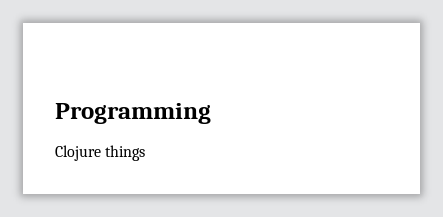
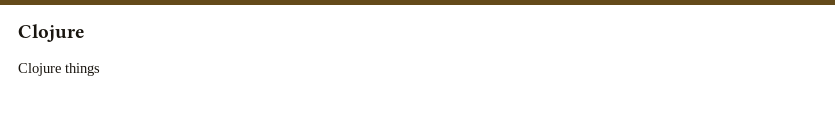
[55,103,211,124] Programming -> [18,24,85,42] Clojure

